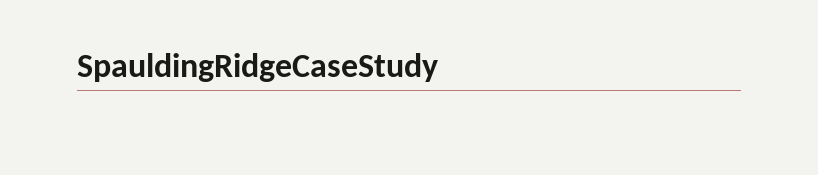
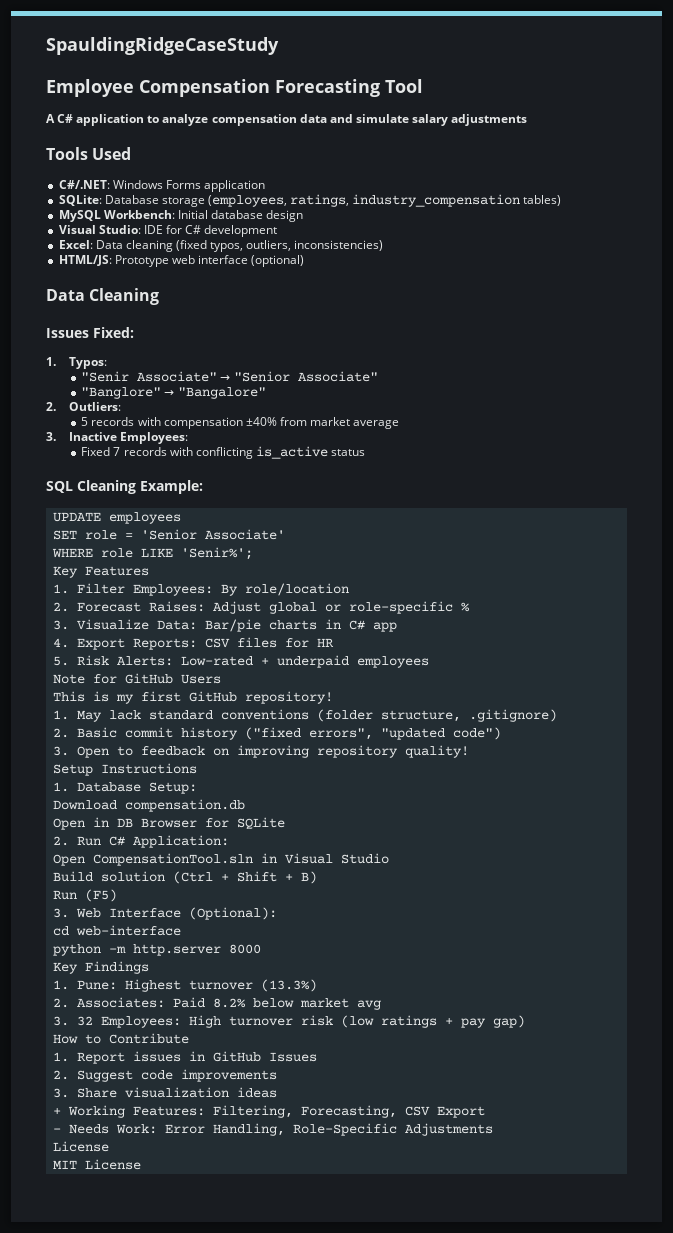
(438, 67) none -> [46,79,423,97] [46,114,528,126] [46,147,132,160] [58,180,265,192] [58,194,562,207] [58,210,304,222] [58,225,278,237] [58,240,384,252] [58,255,305,267] [46,288,160,305] [46,327,134,338] [46,357,107,369] [81,371,378,382] [81,387,266,399] [46,402,121,411] [81,417,400,429] [46,432,188,444] [81,446,366,459] [46,480,203,494] [52,512,181,524] [52,529,285,540] [51,547,253,560] [52,566,149,578] [52,583,349,596] [52,601,470,614] [52,619,397,632] [52,637,334,650] [52,655,429,668] [52,673,221,684] [52,691,333,704] [52,709,557,722] [52,727,501,740] [52,745,469,758] [52,763,197,776] [52,782,197,794] [52,799,245,812] [52,817,285,830] [52,835,229,848] [52,853,389,866] [52,871,317,884] [52,889,117,902] [52,907,277,920] [52,925,181,936] [52,944,261,956] [52,961,149,974] [52,979,317,992] [52,997,381,1010] [52,1015,525,1028] [52,1033,189,1044] [52,1051,317,1064] [52,1069,277,1082] [52,1087,277,1098] [52,1105,485,1118] [52,1123,493,1136] [52,1141,109,1152] [52,1159,141,1170] // Employee Compensation Forecasting Tool // A C# application to analyze compensation data and simulate salary adjustments // Tools Used // C#/.NET: Windows Forms application // SQLite: Database storage (employees, ratings, industry_compensation tables) // MySQL Workbench: Initial database design // Visual Studio: IDE for C# development // Excel: Data cleaning (fixed typos, outliers, inconsistencies) // HTML/JS: Prototype web interface (optional) // Data Cleaning // Issues Fixed: // 1. Typos: // "Senir Associate" → "Senior Associate" // "Banglore" → "Bangalore" // 2. Outliers: // 5 records with compensation ±40% from market average // 3. Inactive Employees: // Fixed 7 records with conflicting is_active status // SQL Cleaning Example: // UPDATE employees // SET role = 'Senior Associate' // WHERE role LIKE 'Senir%'; // Key Features // 1. Filter Employees: By role/location // 2. Forecast Raises: Adjust global or role-specific % // 3. Visualize Data: Bar/pie charts in C# app // 4. Export Reports: CSV files for HR // 5. Risk Alerts: Low-rated + underpaid employees // Note for GitHub Users // This is my first GitHub repository! // 1. May lack standard conventions (folder structure, .gitignore) // 2. Basic commit history ("fixed errors", "updated code") // 3. Open to feedback on improving repository quality! // Setup Instructions // 1. Database Setup: // Download compensation.db // Open in DB Browser for SQLite // 2. Run C# Application: // Open CompensationTool.sln in Visual Studio // Build solution (Ctrl + Shift + B) // Run (F5) // 3. Web Interface (Optional): // cd web-interface // python -m http.server 8000 // Key Findings // 1. Pune: Highest turnover (13.3%) // 2. Associates: Paid 8.2% below market avg // 3. 32 Employees: High turnover risk (low ratings + pay gap) // How to Contribute // 1. Report issues in GitHub Issues // 2. Suggest code improvements // 3. Share visualization ideas // + Working Features: Filtering, Forecasting, CSV Export // - Needs Work: Error Handling, Role-Specific Adjustments // License // MIT License

